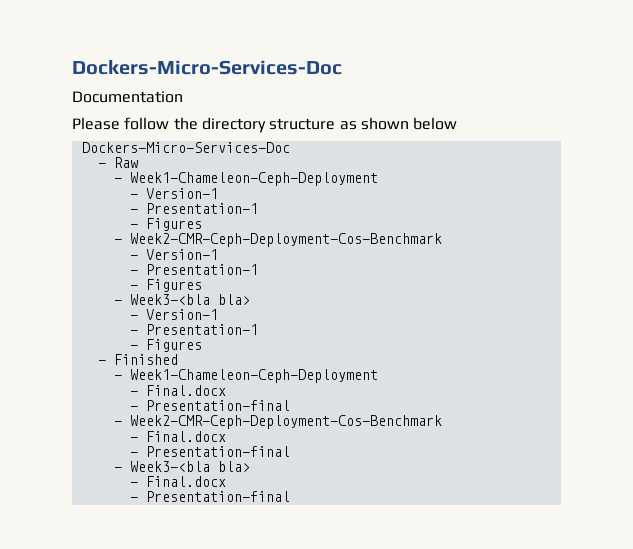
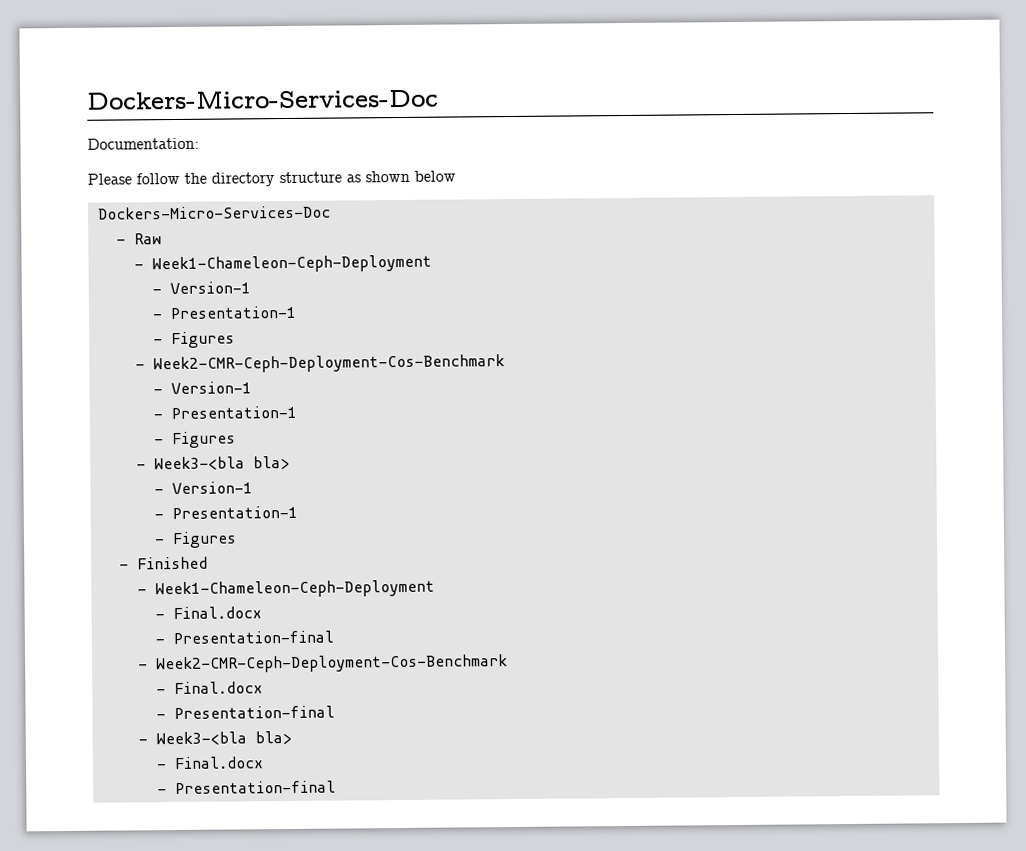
[72,60,342,75] [72,91,183,103] Dockers-Micro-Services-Doc // Documentation -> [87,88,439,110] [87,137,199,150] Dockers-Micro-Services-Doc // Documentation:

